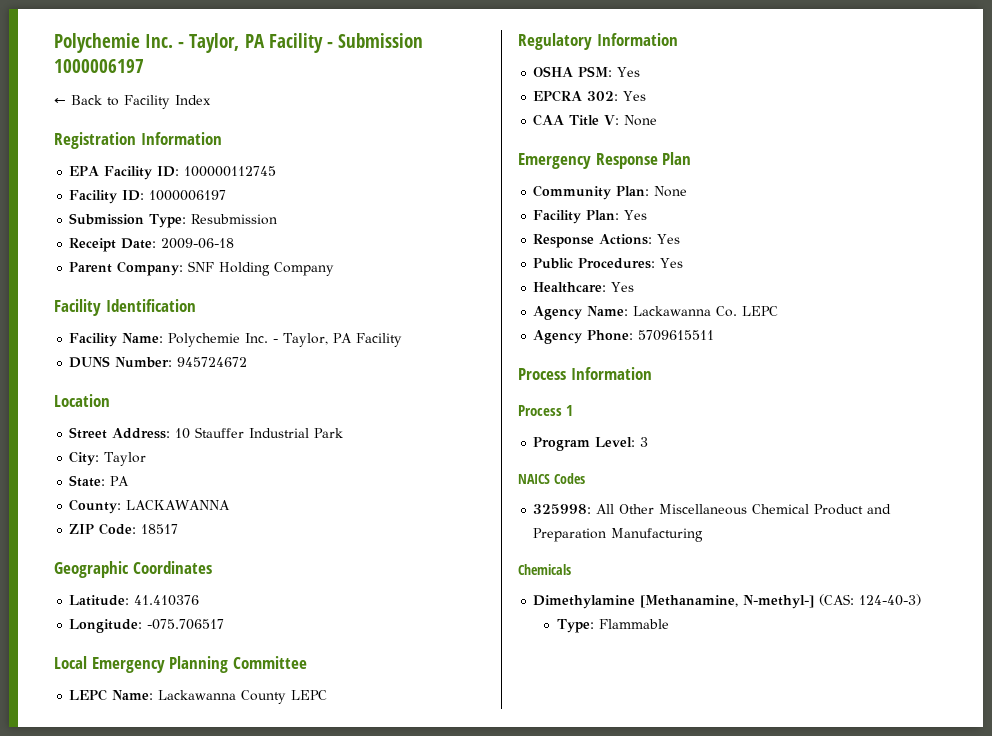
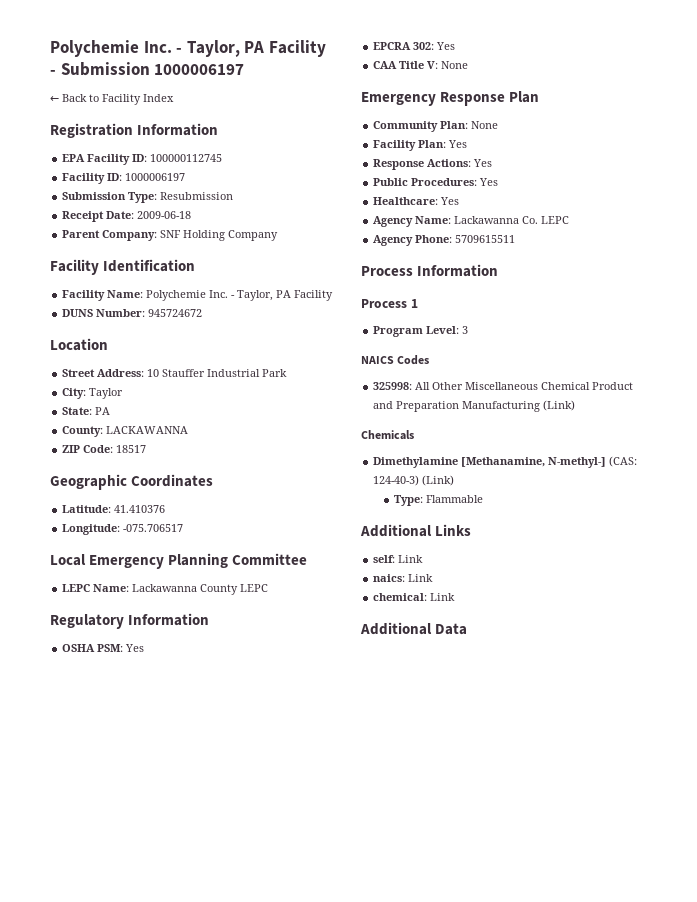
(704, 535) none -> [543,400,576,411] (Link)
(922, 600) none -> [422,475,455,486] (Link)
(669, 624) none -> [360,524,472,537] [373,555,424,563] [373,574,434,582] [373,593,456,601] [360,622,468,635] // Additional Links // self: Link // naics: Link // chemical: Link // Additional Data

